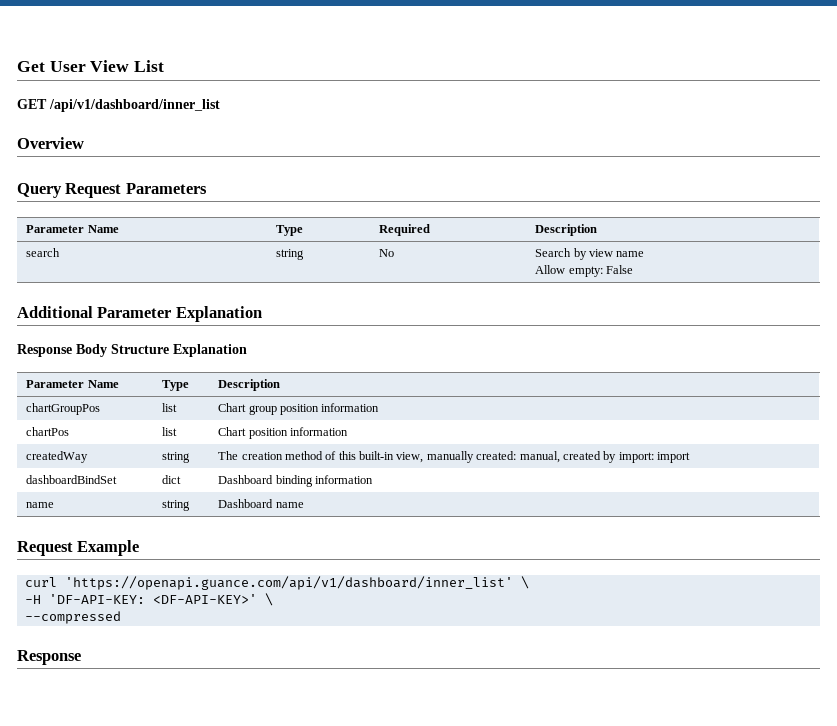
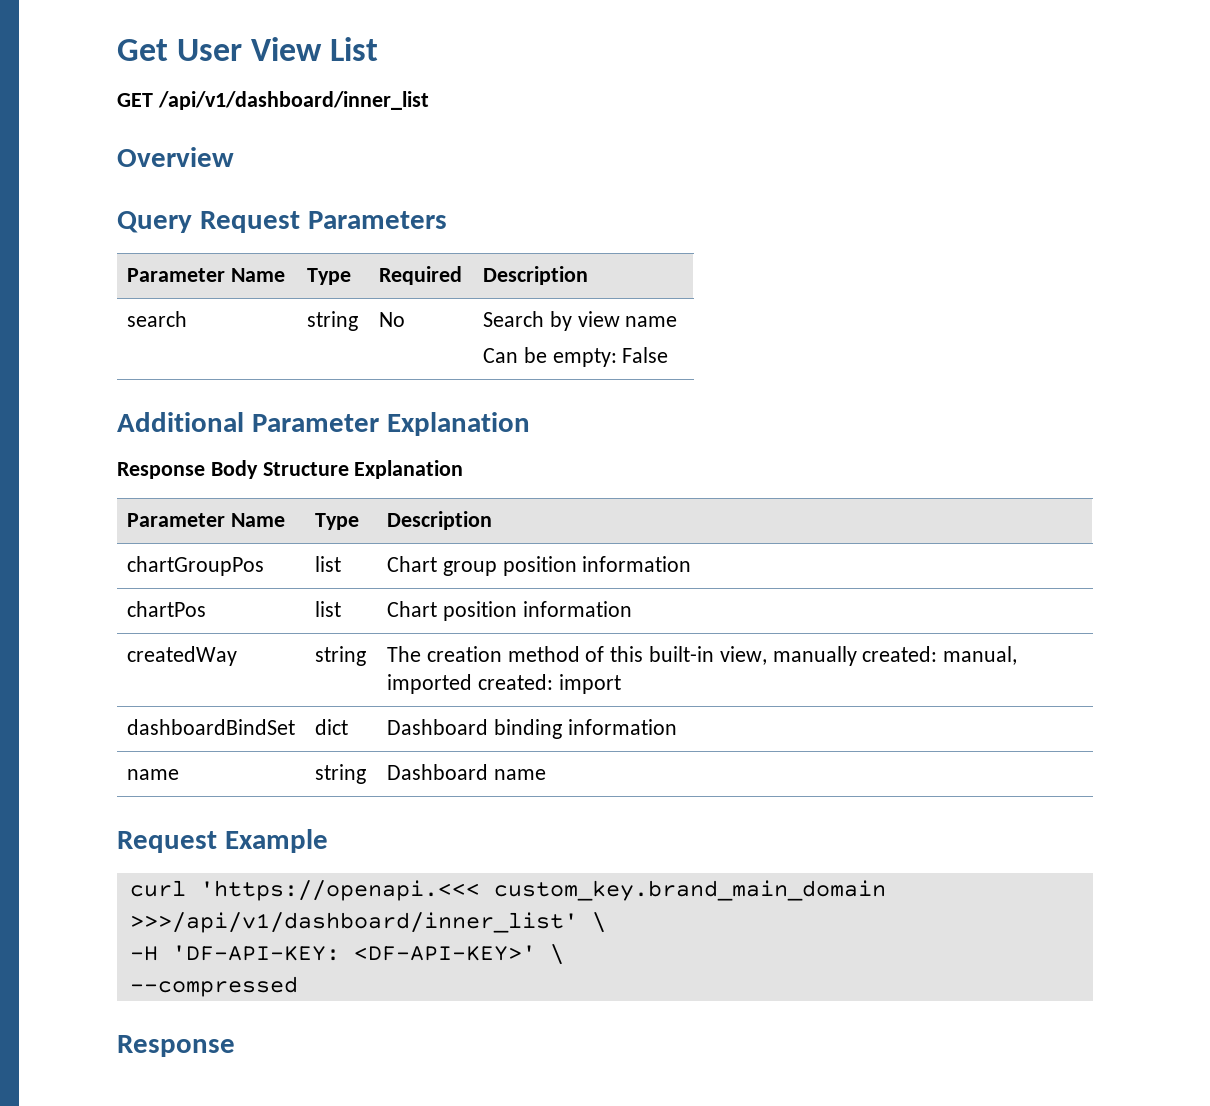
[535,265,566,274] Allow -> [482,347,547,363] Can be
[562,451,654,463] created by import: -> [386,674,553,694] imported created:
[65,576,514,590] 'https://openapi.guance.com/api/v1/dashboard/inner_list' -> [199,880,886,901] [129,912,578,933] 'https://openapi.<<< custom_key.brand_main_domain >>>/api/v1/dashboard/inner_list'

